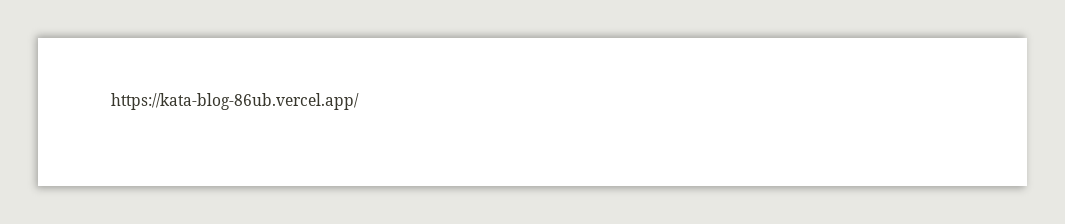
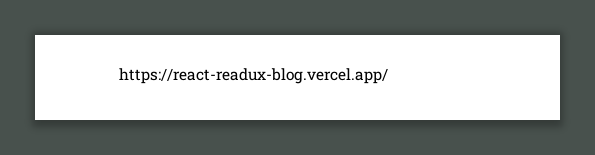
[111,93,359,110] https://kata-blog-86ub.vercel.app/ -> [119,68,388,84] https://react-readux-blog.vercel.app/

